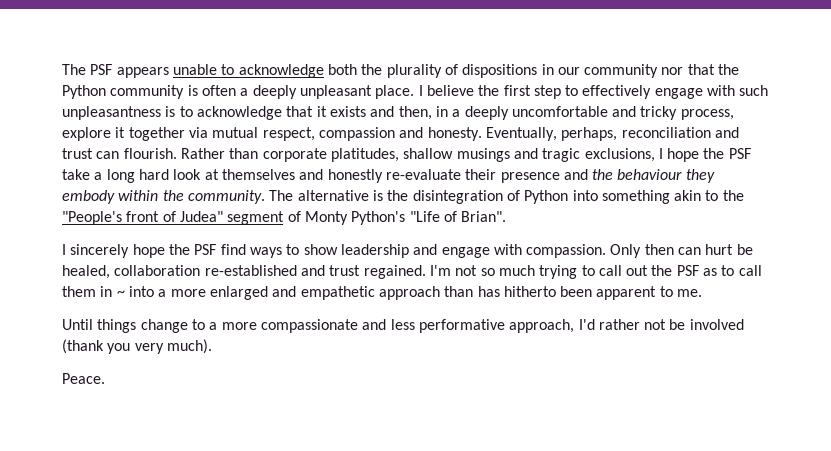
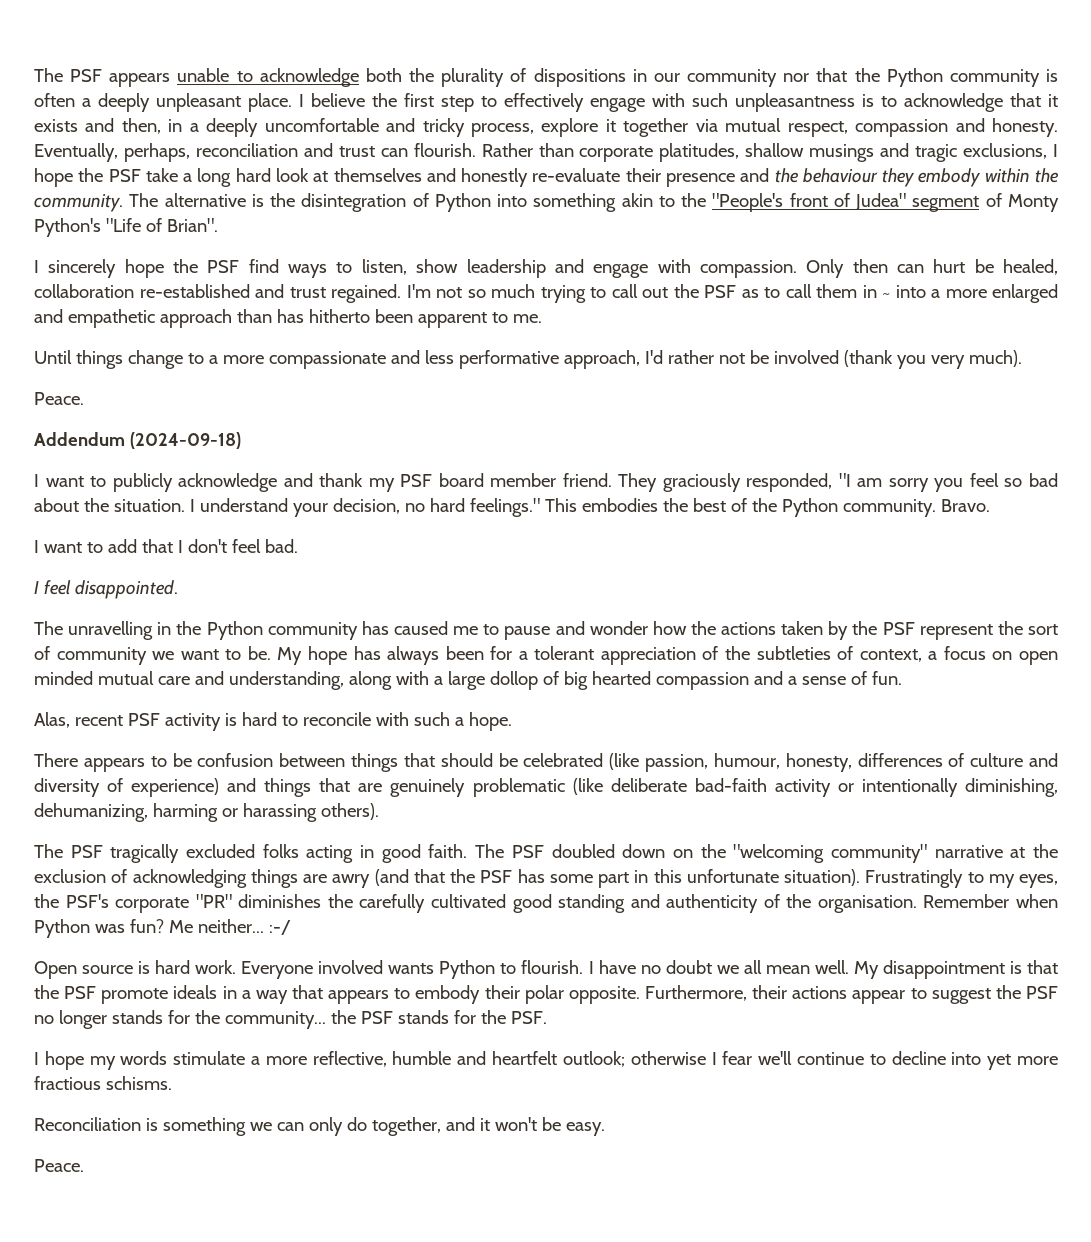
(300, 249) none -> [361,259,407,275] listen,
(105, 378) none -> [34,432,241,449] [34,473,1058,492] [34,498,990,517] [34,539,298,553] [34,580,178,599] [34,621,1058,640] [34,646,1059,665] [34,671,902,690] [34,712,512,731] [34,753,1059,772] [34,778,1058,797] [34,803,379,822] [34,844,1059,863] [34,869,1058,888] [34,894,1058,913] [34,919,291,938] [34,960,1058,979] [34,985,1058,1004] [34,1010,547,1029] [34,1051,1059,1070] [34,1076,172,1090] [34,1117,605,1136] [34,1159,84,1172] // Addendum (2024-09-18) // I want to publicly acknowledge and thank my PSF board member friend. They graciously responded, "I am sorry you feel so bad about the situation. I understand your decision, no hard feelings." This embodies the best of the Python community. Bravo. // I want to add that I don't feel bad. // I feel disappointed. // The unravelling in the Python community has caused me to pause and wonder how the actions taken by the PSF represent the sort of community we want to be. My hope has always been for a tolerant appreciation of the subtleties of context, a focus on open minded mutual care and understanding, along with a large dollop of big hearted compassion and a sense of fun. // Alas, recent PSF activity is hard to reconcile with such a hope. // There appears to be confusion between things that should be celebrated (like passion, humour, honesty, differences of culture and diversity of experience) and things that are genuinely problematic (like deliberate bad-faith activity or intentionally diminishing, dehumanizing, harming or harassing others). // The PSF tragically excluded folks acting in good faith. The PSF doubled down on the "welcoming community" narrative at the exclusion of acknowledging things are awry (and that the PSF has some part in this unfortunate situation). Frustratingly to my eyes, the PSF's corporate "PR" diminishes the carefully cultivated good standing and authenticity of the organisation. Remember when Python was fun? Me neither... :-/ // Open source is hard work. Everyone involved wants Python to flourish. I have no doubt we all mean well. My disappointment is that the PSF promote ideals in a way that appears to embody their polar opposite. Furthermore, their actions appear to suggest the PSF no longer stands for the community... the PSF stands for the PSF. // I hope my words stimulate a more reflective, humble and heartfelt outlook; otherwise I fear we'll continue to decline into yet more fractious schisms. // Reconciliation is something we can only do together, and it won't be easy. // Peace.

